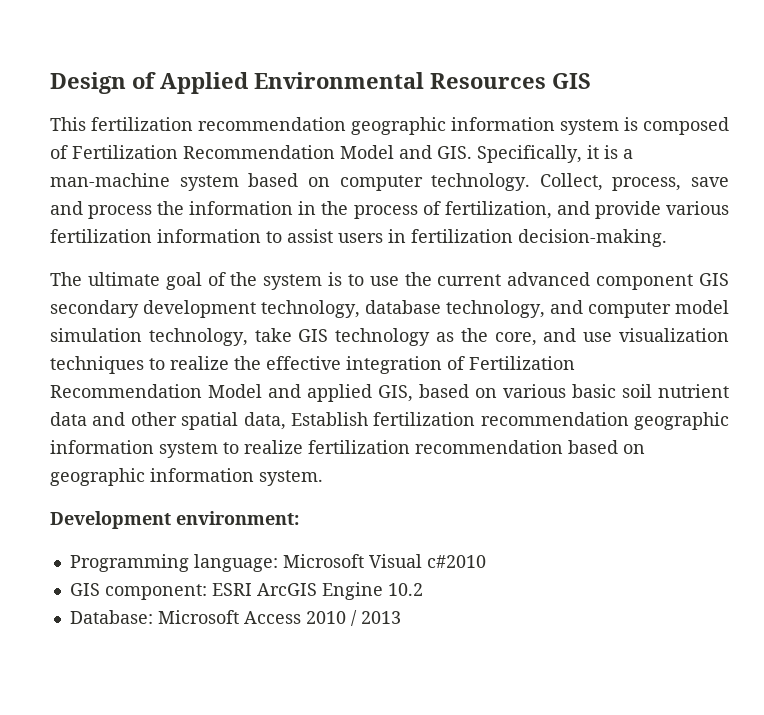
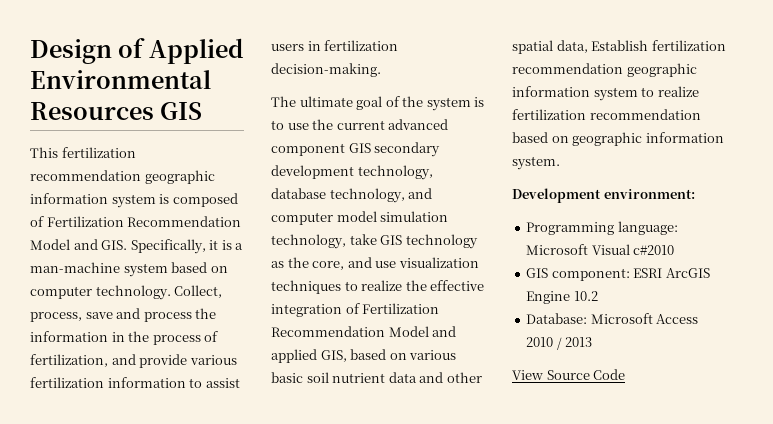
(401, 617) none -> [512,369,626,380] // View Source Code

